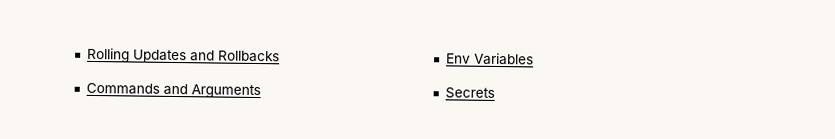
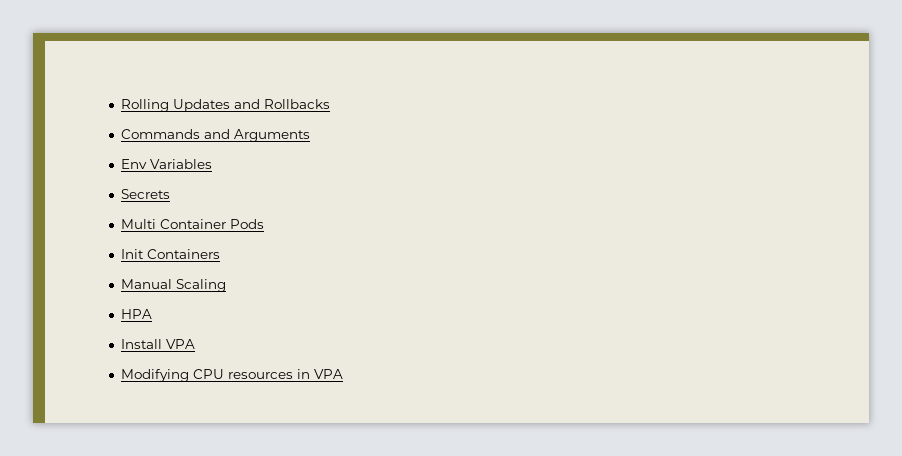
(495, 93) none -> [120,219,264,229] [120,249,220,259] [120,279,226,292] [120,309,152,319] [120,339,195,349] [120,369,343,382] // Multi Container Pods // Init Containers // Manual Scaling // HPA // Install VPA // Modifying CPU resources in VPA

